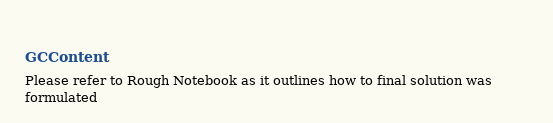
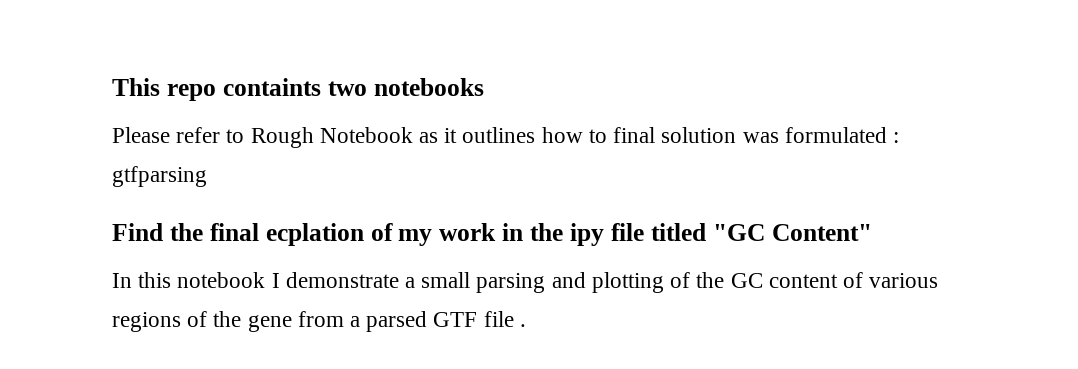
[25,52,110,62] GCContent -> [112,78,484,101] This repo containts two notebooks
(97, 97) none -> [892,132,899,143] [112,166,207,187] [112,223,872,246] [112,272,939,293] [112,311,526,332] : gtfparsing // Find the final ecplation of my work in the ipy file titled "GC Content" // In this notebook I demonstrate a small parsing and plotting of the GC content of various regions of the gene from a parsed GTF file .

